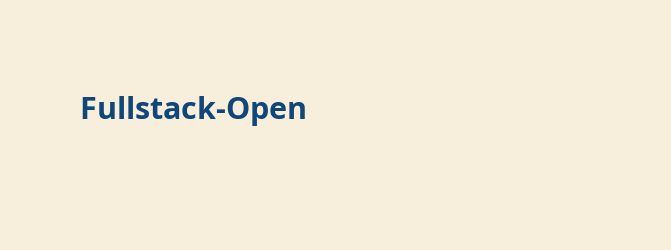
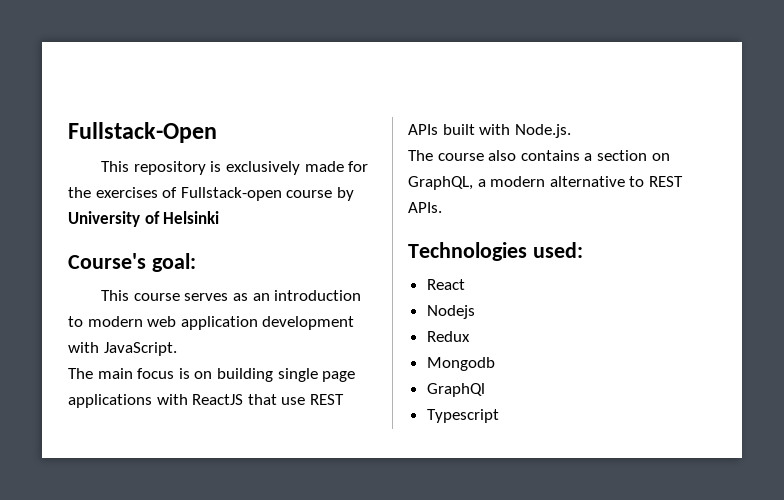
(307, 111) none -> [101,161,369,175] [68,187,354,201] [68,211,220,227] [68,253,196,272] [101,290,362,301] [68,316,355,330] [68,342,177,356] [68,368,356,382] [68,394,344,408] [408,124,571,138] [408,150,670,161] [408,176,683,190] [408,202,442,213] [408,242,583,261] [426,279,465,290] [426,305,475,319] [426,331,470,342] [426,357,495,371] [426,383,485,397] [426,409,499,423] // This repository is exclusively made for the exercises of Fullstack-open course by University of Helsinki // Course's goal: // This course serves as an introduction to modern web application development with JavaScript. // The main focus is on building single page applications with ReactJS that use REST APIs built with Node.js. // The course also contains a section on GraphQL, a modern alternative to REST APIs. // Technologies used: // React // Nodejs // Redux // Mongodb // GraphQl // Typescript

